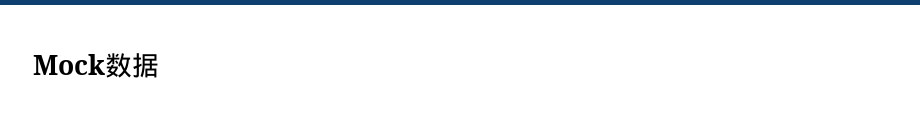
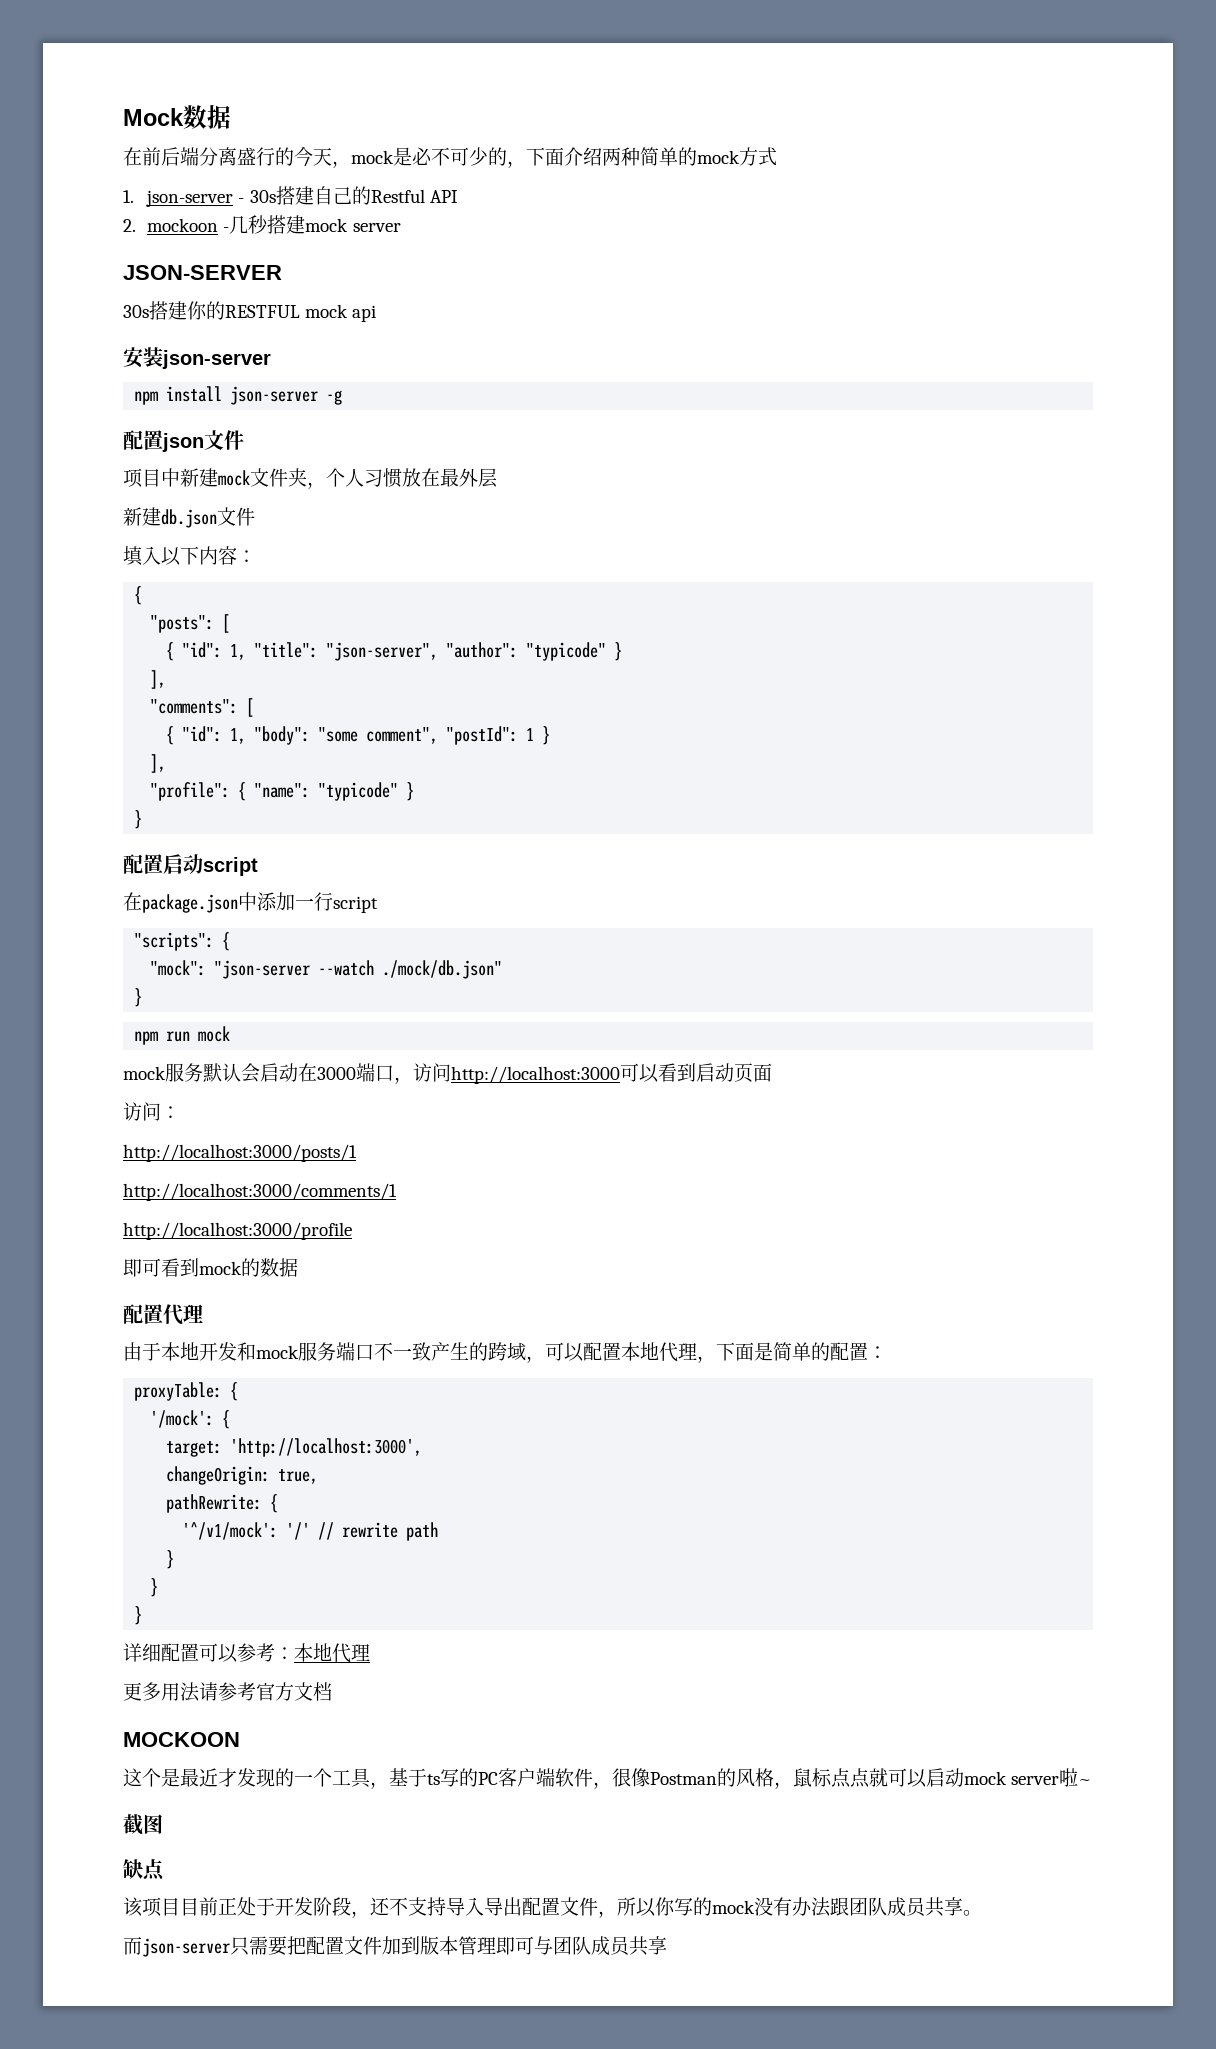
(159, 65) none -> [123,147,777,168] [123,186,458,207] [123,215,401,234] [123,265,282,280] [123,301,377,322] [123,347,271,369] [134,386,343,405] [123,430,244,452] [123,468,497,489] [123,507,255,528] [123,546,256,566] [134,586,143,605] [150,614,231,633] [166,642,623,661] [150,670,167,689] [150,698,255,717] [166,726,551,745] [150,754,167,773] [150,782,415,801] [134,810,143,829] [123,854,258,876] [123,892,378,913] [134,932,231,951] [150,960,503,979] [134,988,143,1007] [134,1026,231,1045] [123,1063,772,1084] [123,1102,180,1121] [123,1144,357,1162] [123,1183,397,1201] [123,1222,352,1240] [123,1258,298,1277] [123,1304,203,1325] [123,1342,887,1363] [134,1382,239,1401] [150,1410,231,1429] [166,1438,423,1457] [166,1466,319,1485] [166,1494,279,1513] [182,1522,439,1541] [166,1550,175,1569] [150,1578,159,1597] [134,1606,143,1625] [123,1643,370,1663] [123,1682,332,1702] [123,1732,240,1747] [123,1768,1093,1789] [123,1814,163,1835] [123,1859,165,1881] [123,1897,982,1918] [123,1936,667,1957] // 在前后端分离盛行的今天，mock是必不可少的，下面介绍两种简单的mock方式 // 1. json-server - 30s搭建自己的Restful API // 2. mockoon -几秒搭建mock server // JSON-SERVER // 30s搭建你的RESTFUL mock api // 安装json-server // npm install json-server -g // 配置json文件 // 项目中新建mock文件夹，个人习惯放在最外层 // 新建db.json文件 // 填入以下内容： // { // "posts": [ // { "id": 1, "title": "json-server", "author": "typicode" } // ], // "comments": [ // { "id": 1, "body": "some comment", "postId": 1 } // ], // "profile": { "name": "typicode" } // } // 配置启动script // 在package.json中添加一行script // "scripts": { // "mock": "json-server --watch ./mock/db.json" // } // npm run mock // mock服务默认会启动在3000端口，访问http://localhost:3000可以看到启动页面 // 访问： // http://localhost:3000/posts/1 // http://localhost:3000/comments/1 // http://localhost:3000/profile // 即可看到mock的数据 // 配置代理 // 由于本地开发和mock服务端口不一致产生的跨域，可以配置本地代理，下面是简单的配置： // proxyTable: { // '/mock': { // target: 'http://localhost:3000', // changeOrigin: true, // pathRewrite: { // '^/v1/mock': '/' // rewrite path // } // } // } // 详细配置可以参考：本地代理 // 更多用法请参考官方文档 // MOCKOON // 这个是最近才发现的一个工具，基于ts写的PC客户端软件，很像Postman的风格，鼠标点点就可以启动mock server啦~ // 截图 // 缺点 // 该项目目前正处于开发阶段，还不支持导入导出配置文件，所以你写的mock没有办法跟团队成员共享。 // 而json-server只需要把配置文件加到版本管理即可与团队成员共享

